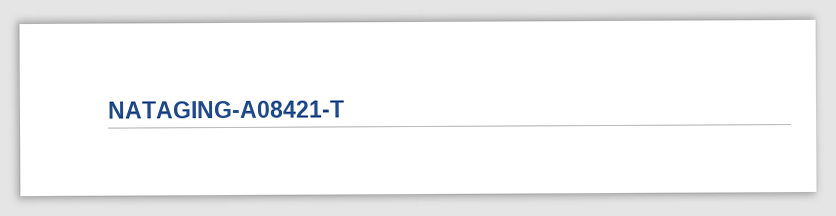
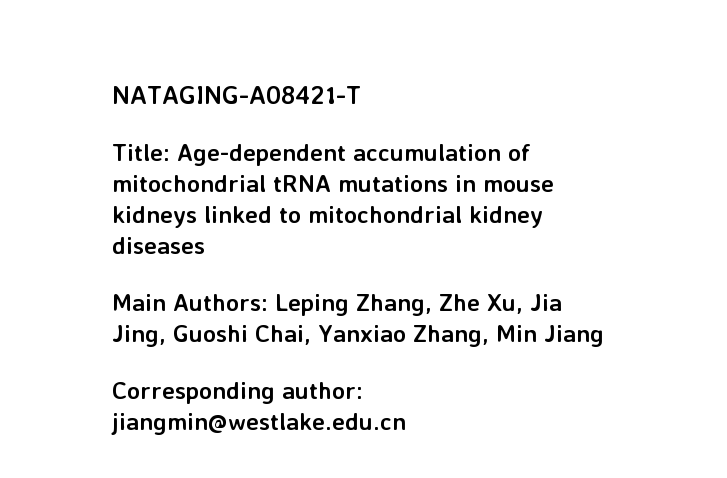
(345, 109) none -> [112,144,531,166] [112,175,554,192] [112,206,543,228] [112,237,205,254] [112,294,562,316] [112,325,604,347] [112,382,363,404] [111,413,406,435] // Title: Age-dependent accumulation of mitochondrial tRNA mutations in mouse kidneys linked to mitochondrial kidney diseases // Main Authors: Leping Zhang, Zhe Xu, Jia Jing, Guoshi Chai, Yanxiao Zhang, Min Jiang // Corresponding author: jiangmin@westlake.edu.cn

